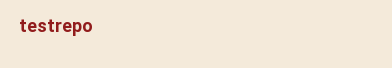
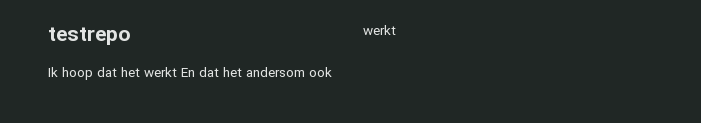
(93, 27) none -> [48,67,332,80] [363,25,396,35] // Ik hoop dat het werkt En dat het andersom ook werkt

